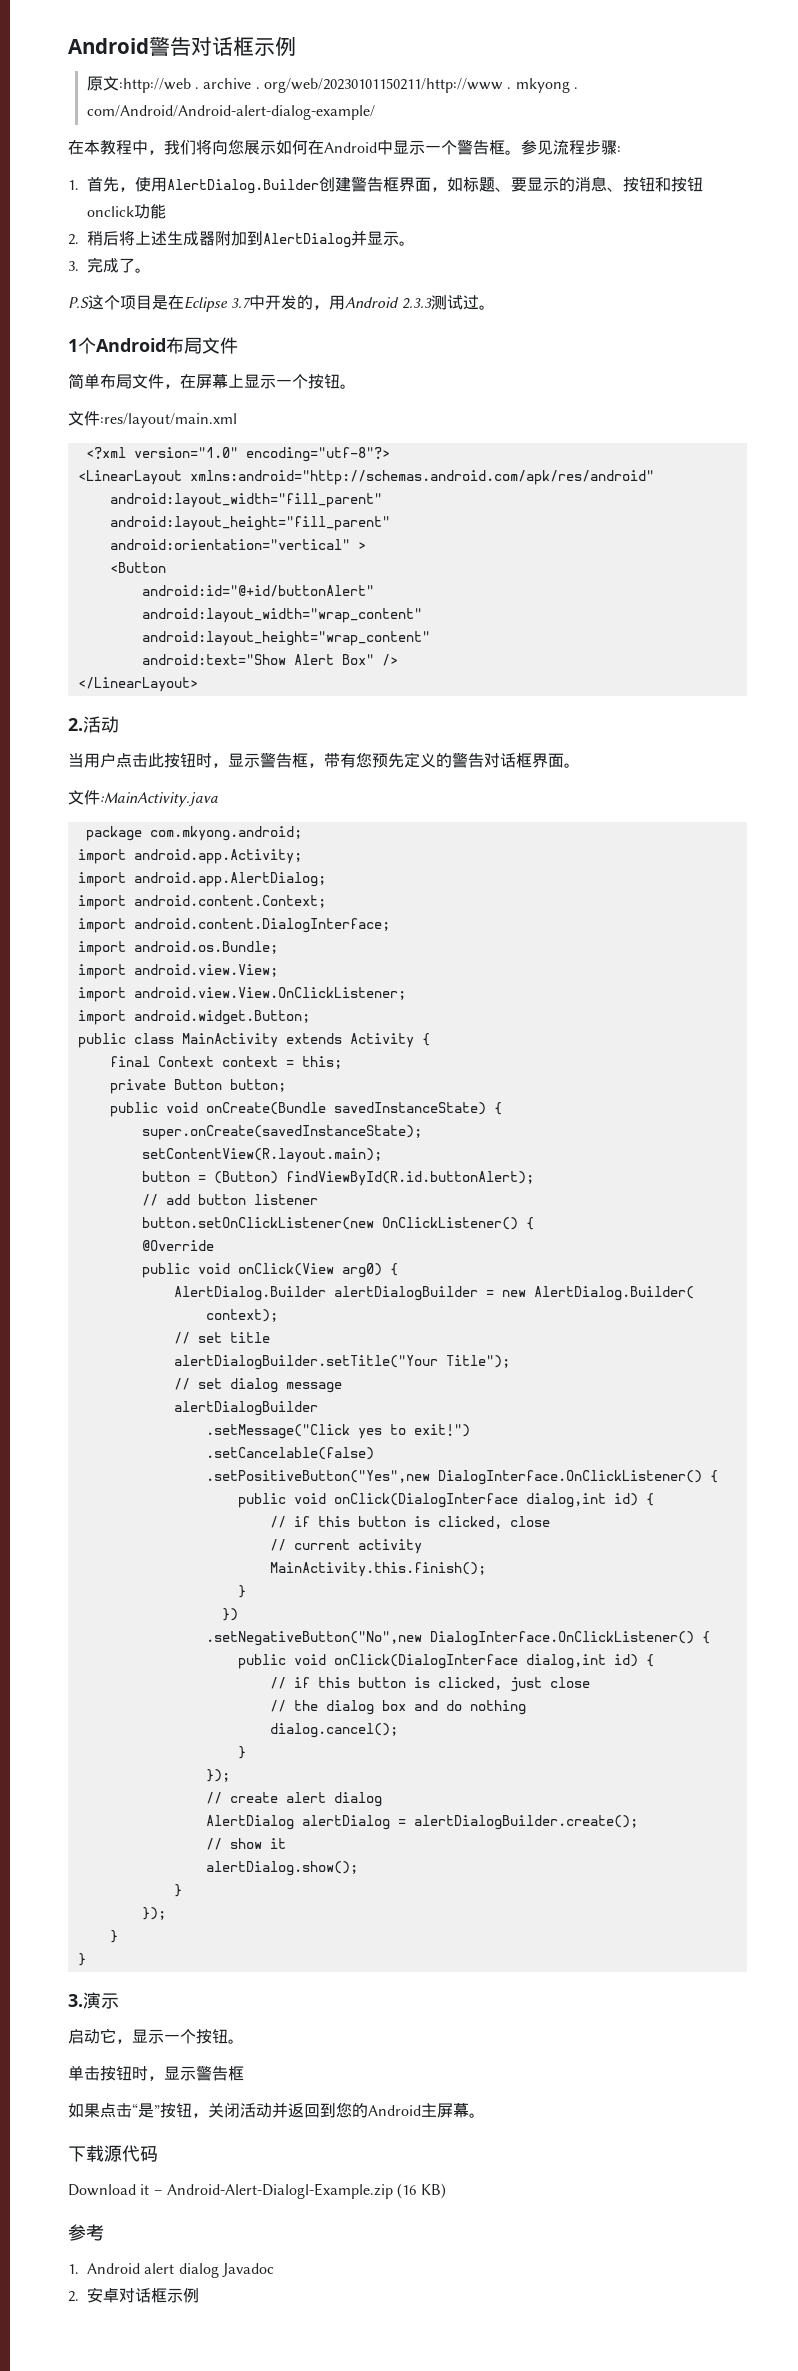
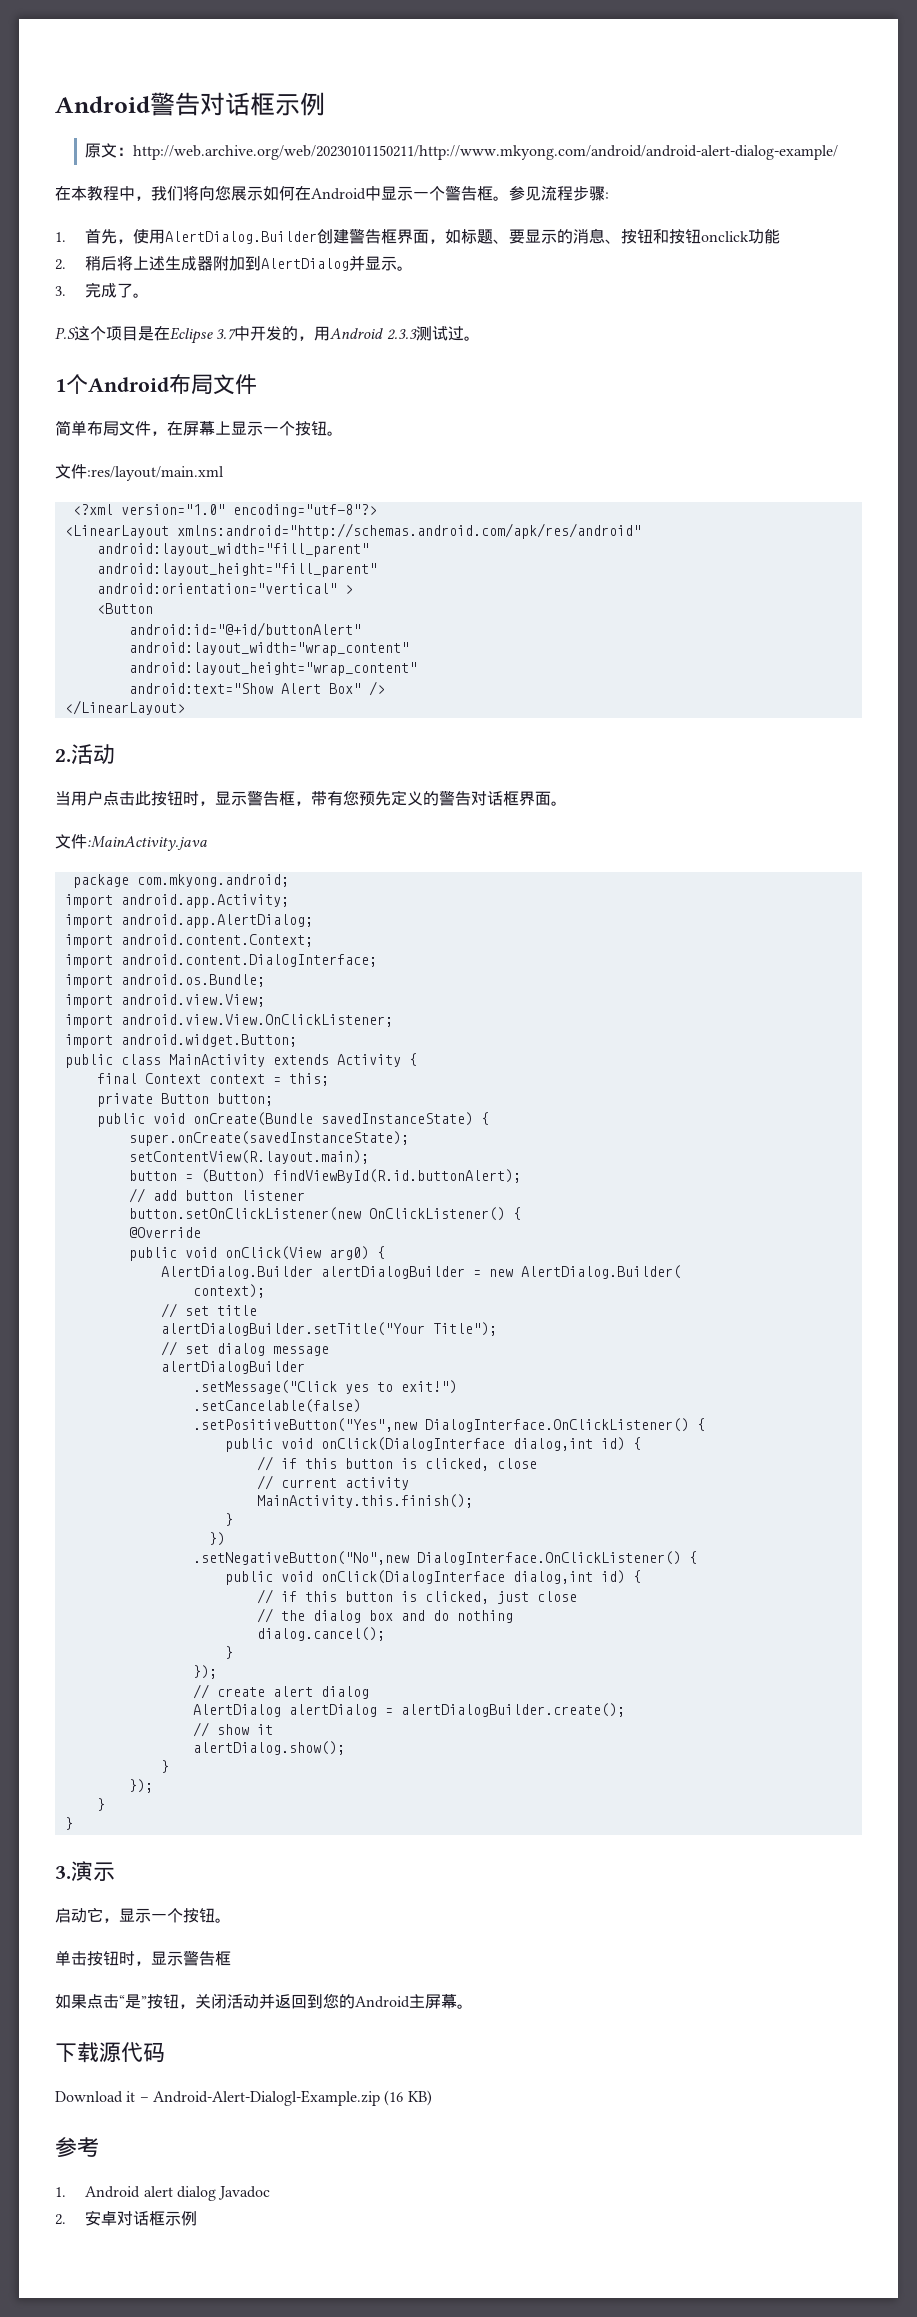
[118,78,578,93] [86,105,375,120] :http://web . archive . org/web/20230101150211/http://www . mkyong . com/Android/Android-alert-dialog-example/ -> [117,145,839,160] ：http://web.archive.org/web/20230101150211/http://www.mkyong.com/android/android-alert-dialog-example/

